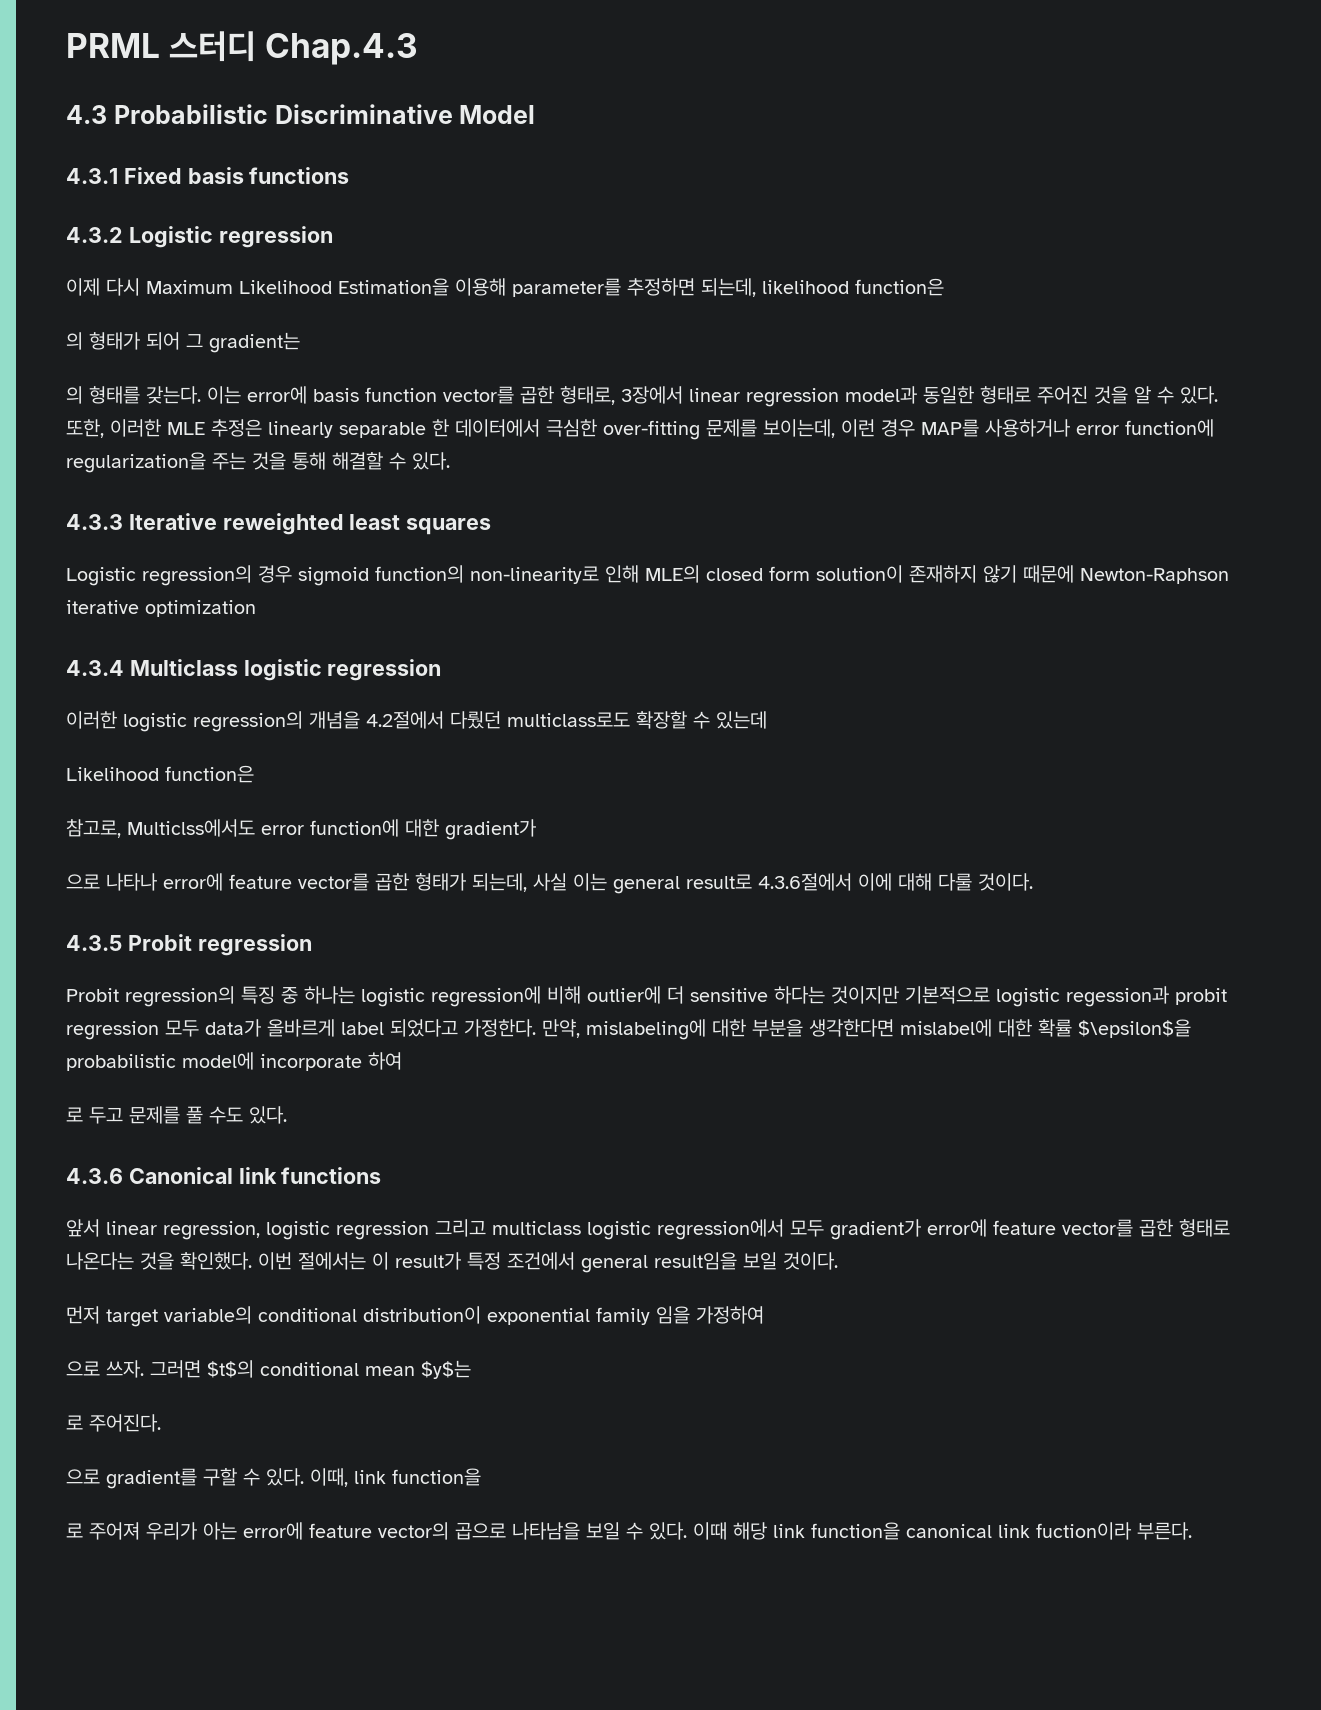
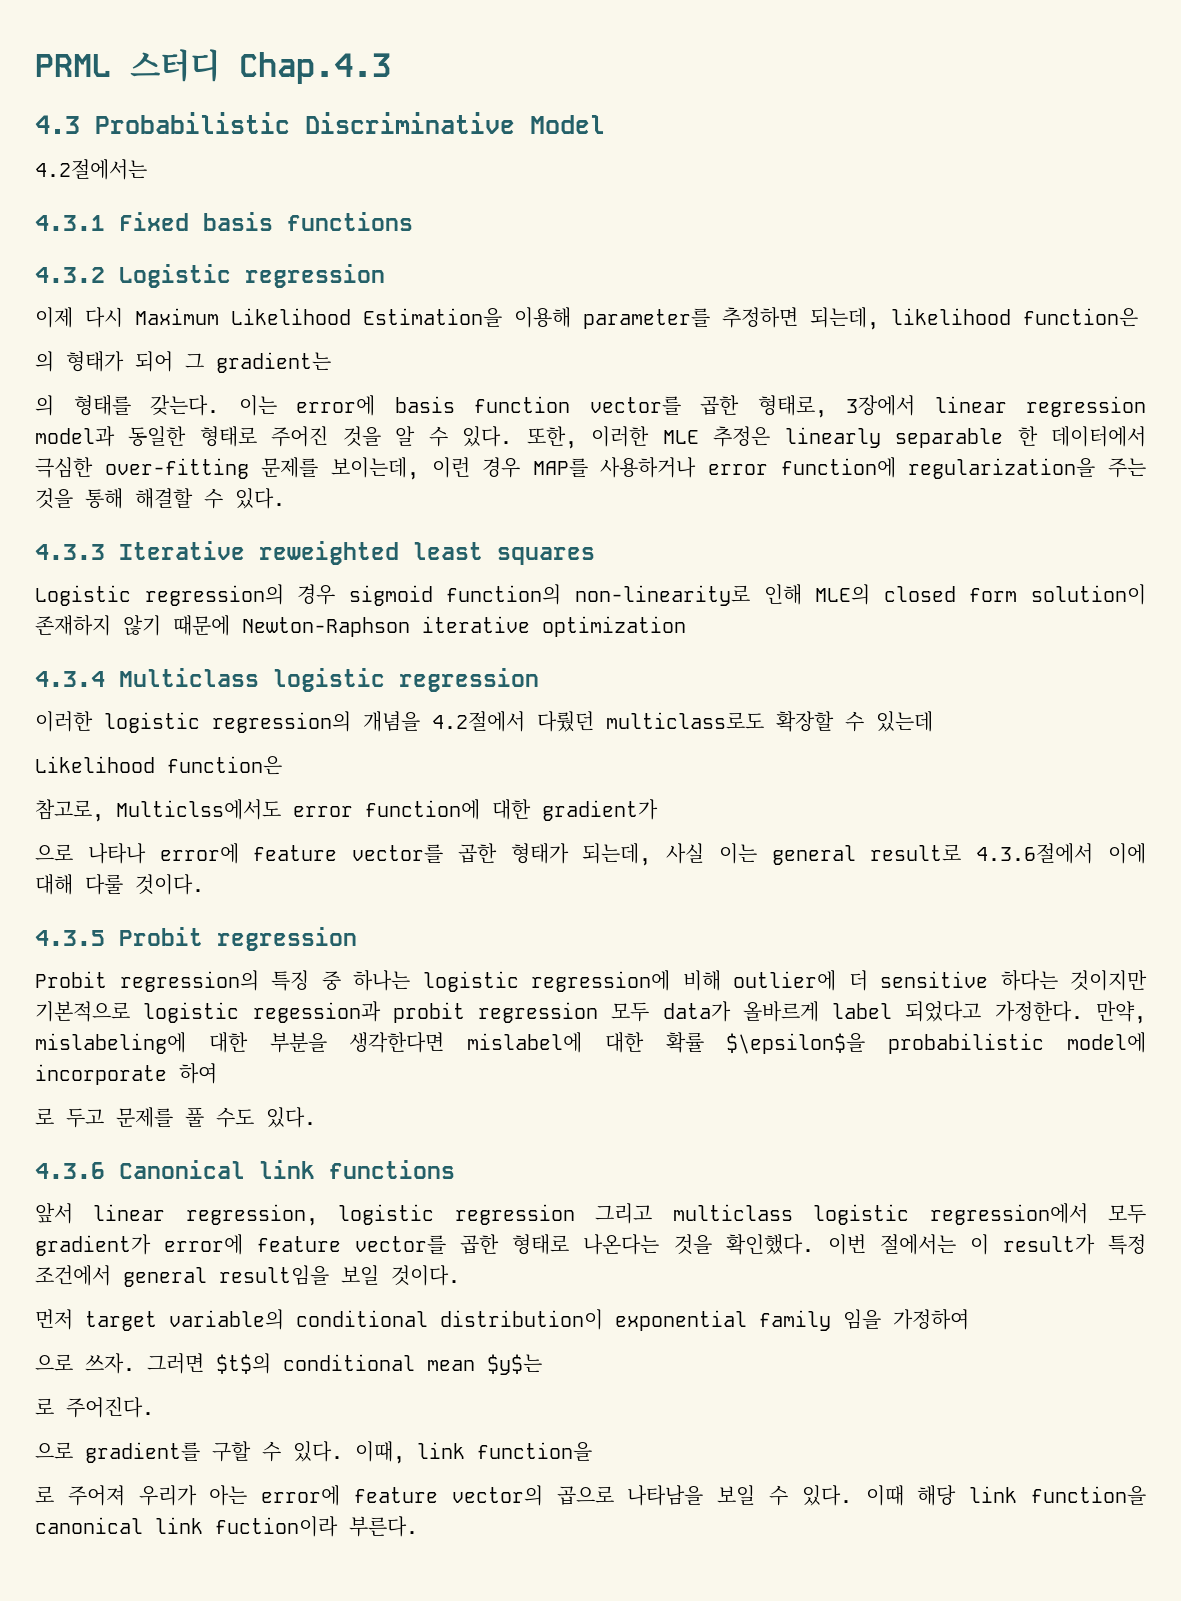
(536, 114) none -> [35,159,147,180] // 4.2절에서는

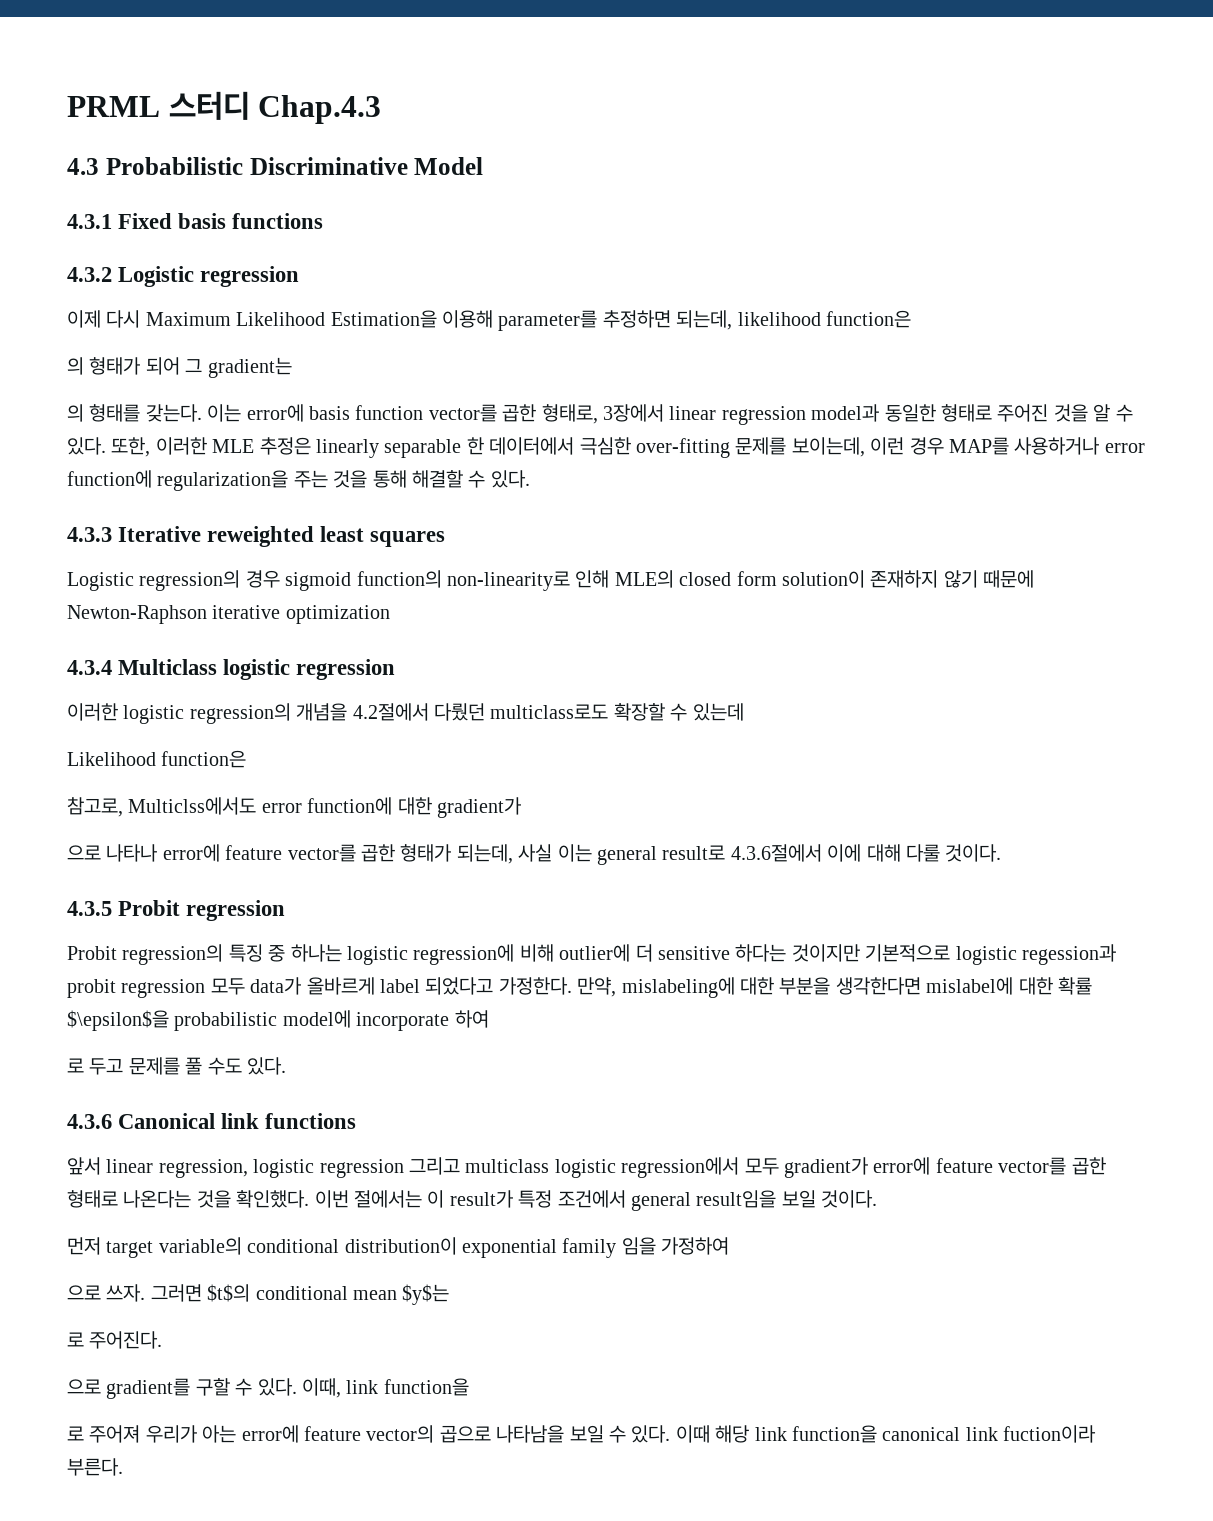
[35,159,147,180] // 4.2절에서는 -> (484, 166) none

